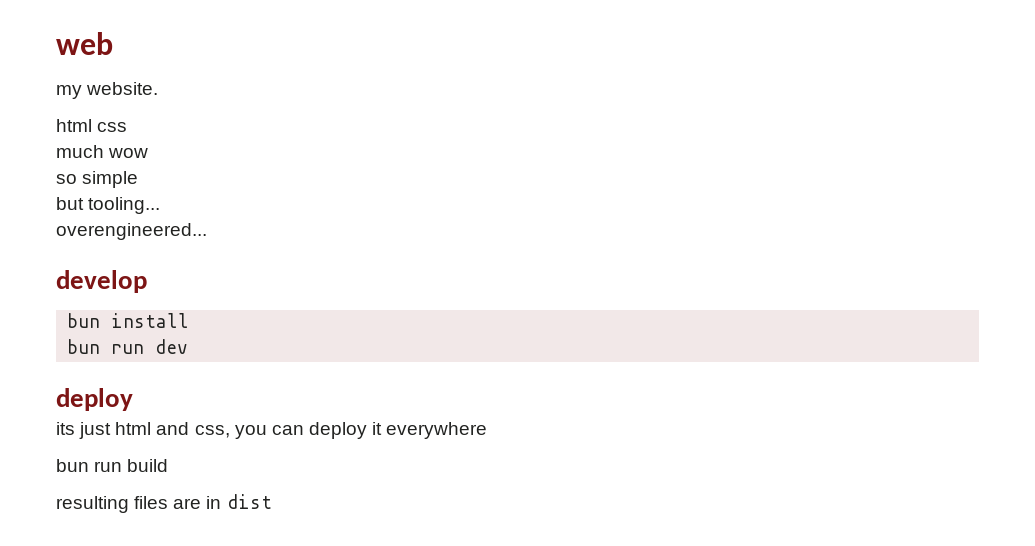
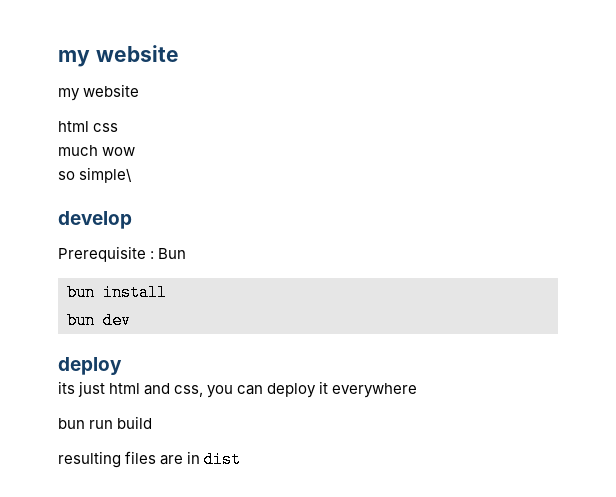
[56,32,113,55] [56,82,159,99] web // my website. -> [58,45,179,67] [58,84,140,101] my website // my website
[82,171,139,188] [56,197,161,214] [56,223,207,240] [56,270,147,293] simple // but tooling... // overengineered... // develop -> [79,167,133,183] [58,211,132,229] [58,246,187,262] simple\ // develop // Prerequisite : Bun
[111,344,145,354] run -> (95, 320) none

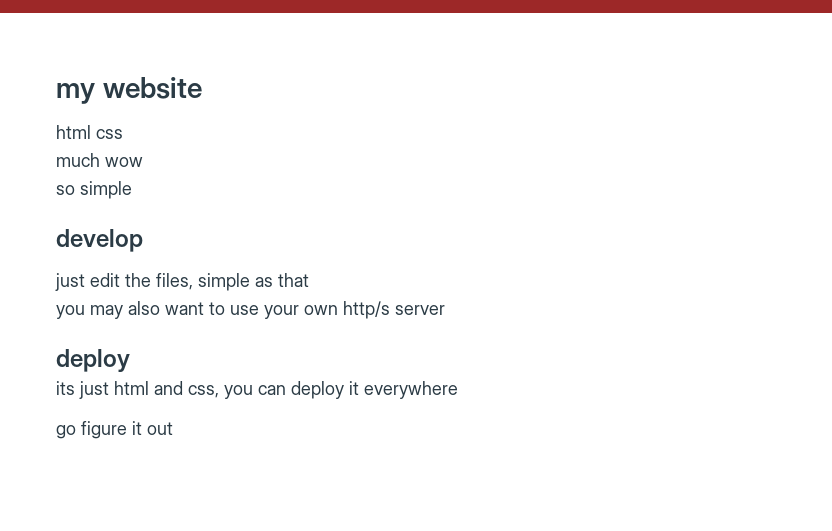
[58,45,179,67] [58,84,140,101] my website // my website -> [56,77,202,104] my website
[79,167,133,183] simple\ -> [80,181,132,199] simple
[58,246,187,262] [67,284,167,301] [67,312,131,329] Prerequisite : Bun // bun install // bun dev -> [55,273,309,291] [56,301,445,319] just edit the files, simple as that // you may also want to use your own http/s server
[58,416,153,429] [58,451,242,468] bun run build // resulting files are in dist -> [56,421,173,439] go figure it out

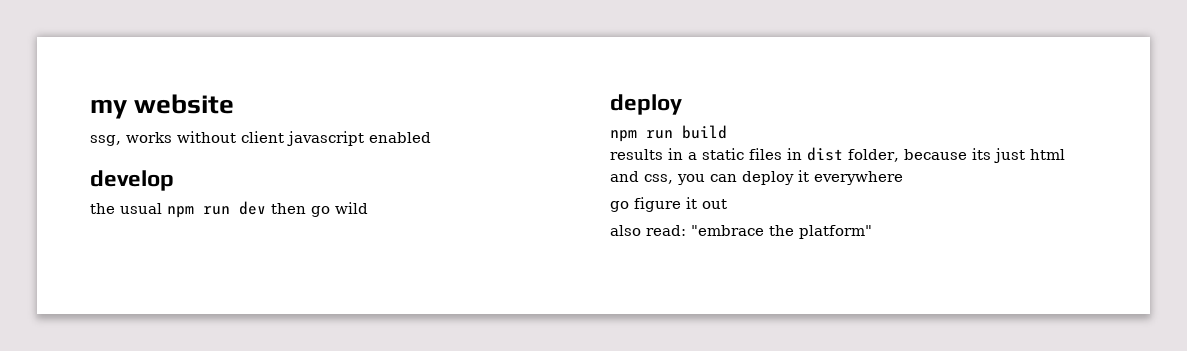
[56,125,123,139] [56,153,143,167] [56,181,132,199] [56,229,143,252] [55,273,309,291] [56,301,445,319] [56,349,130,372] html css // much wow // so simple // develop // just edit the files, simple as that // you may also want to use your own http/s server // deploy // -> [90,131,431,146] [90,170,174,191] [90,201,368,218] [610,94,682,115] [610,125,727,142] [610,147,967,162] ssg, works without client javascript enabled // develop // the usual npm run dev then go wild // deploy // npm run build // results in a static files in dist folder, because
(173, 428) none -> [610,225,872,239] // also read: "embrace the platform"

